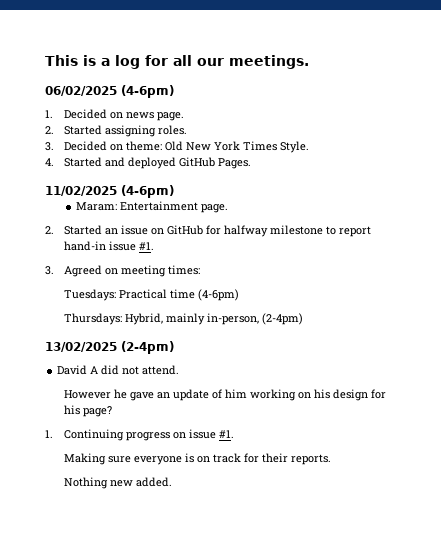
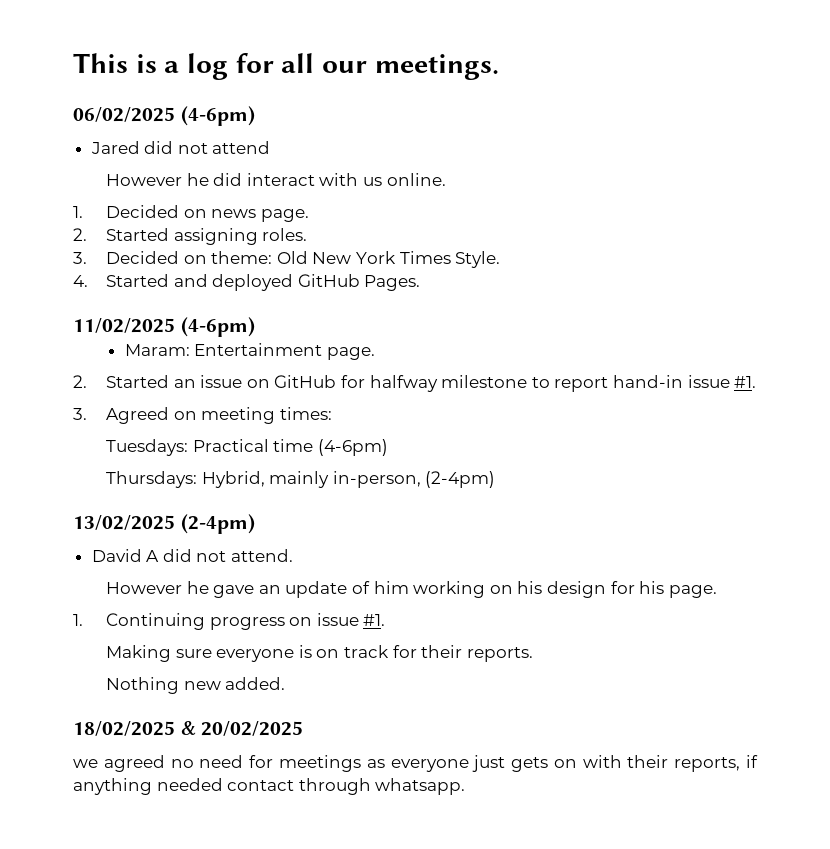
(174, 91) none -> [90,141,271,154] [106,173,446,186] // Jared did not attend // However he did interact with us online.
[83,406,113,417] page? -> [668,585,717,598] page.
(173, 482) none -> [73,721,304,736] [73,755,759,772] [73,778,466,795] // 18/02/2025 & 20/02/2025 // we agreed no need for meetings as everyone just gets on with their reports, if anything needed contact through whatsapp.

